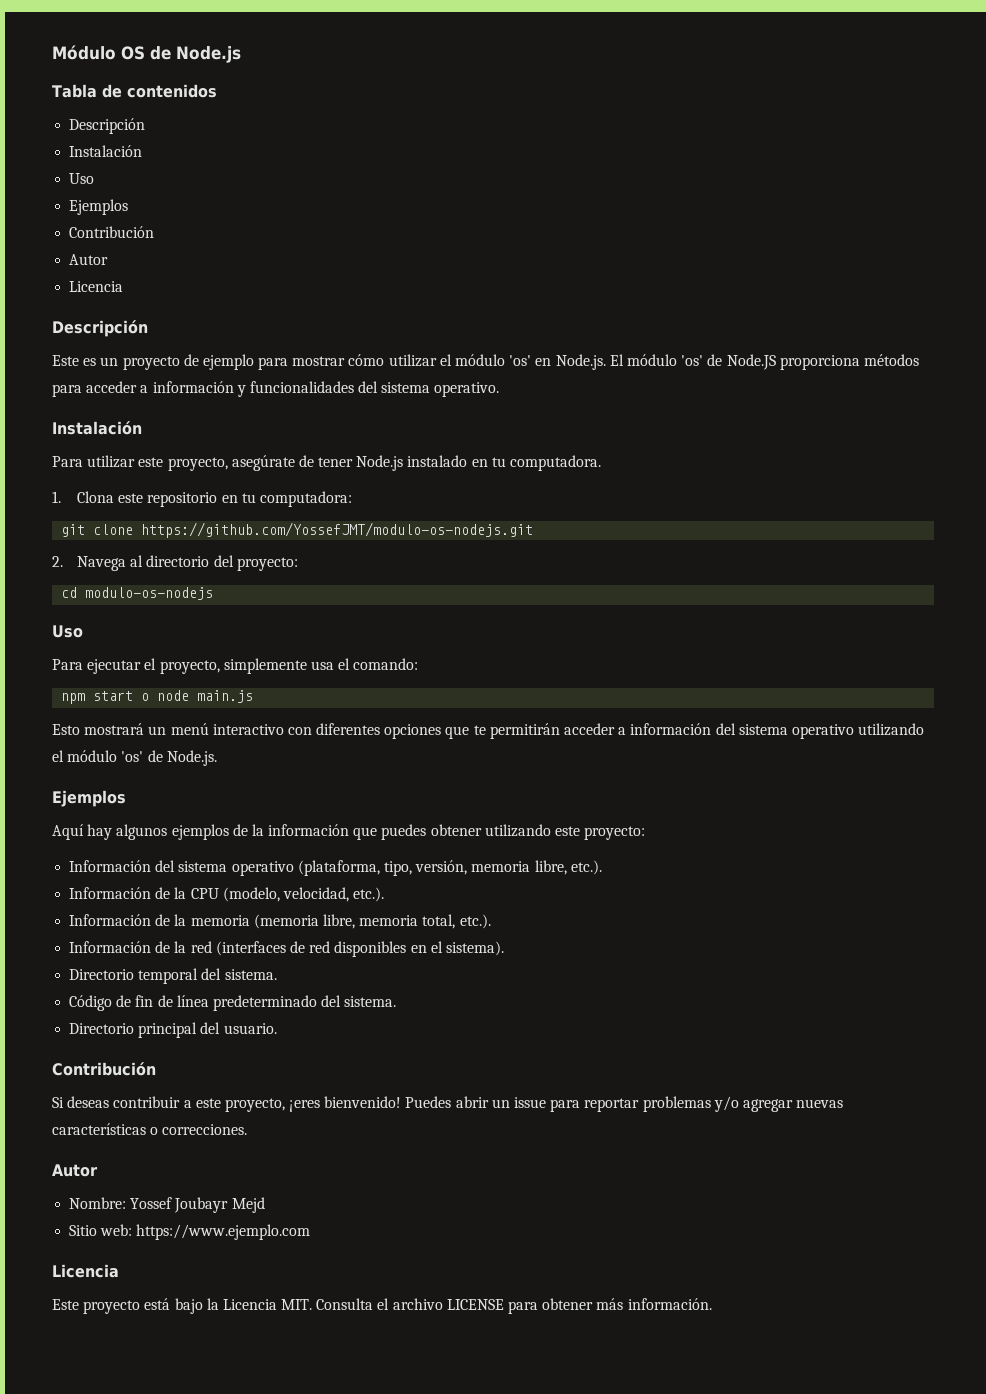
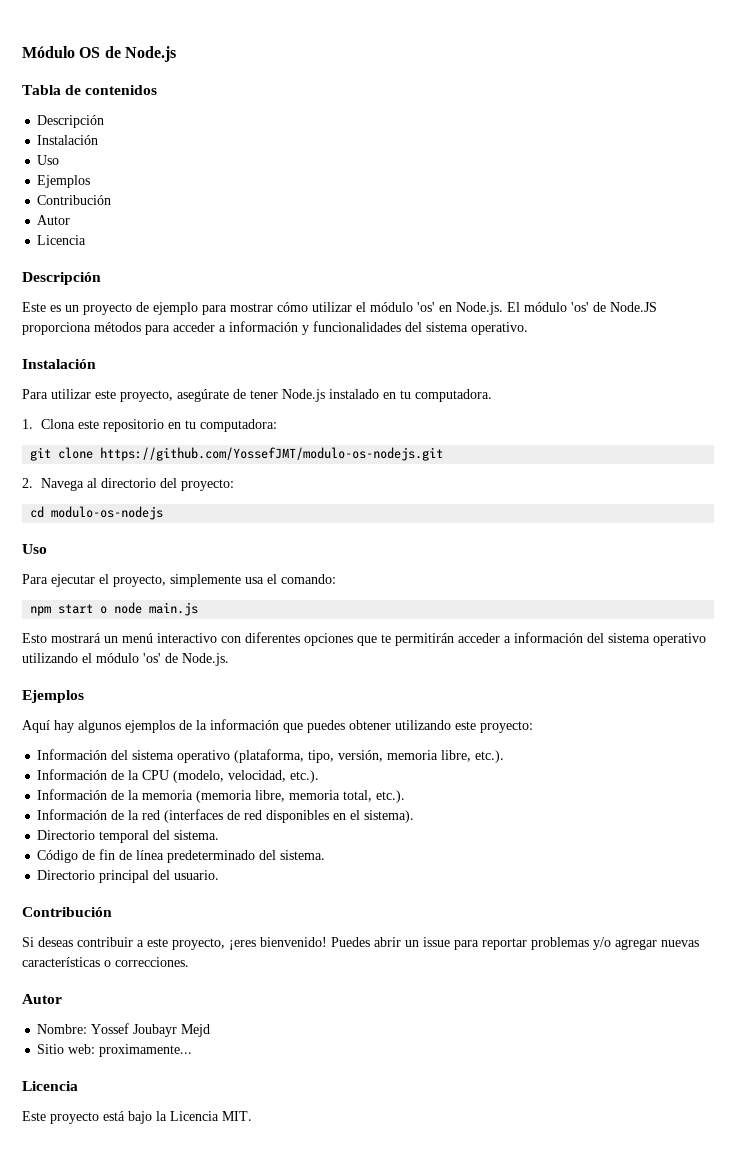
[136,1224,311,1240] https://www.ejemplo.com -> [99,1044,193,1057] proximamente...
[316,1298,712,1314] Consulta el archivo LICENSE para obtener más información. -> (252, 1116) none

